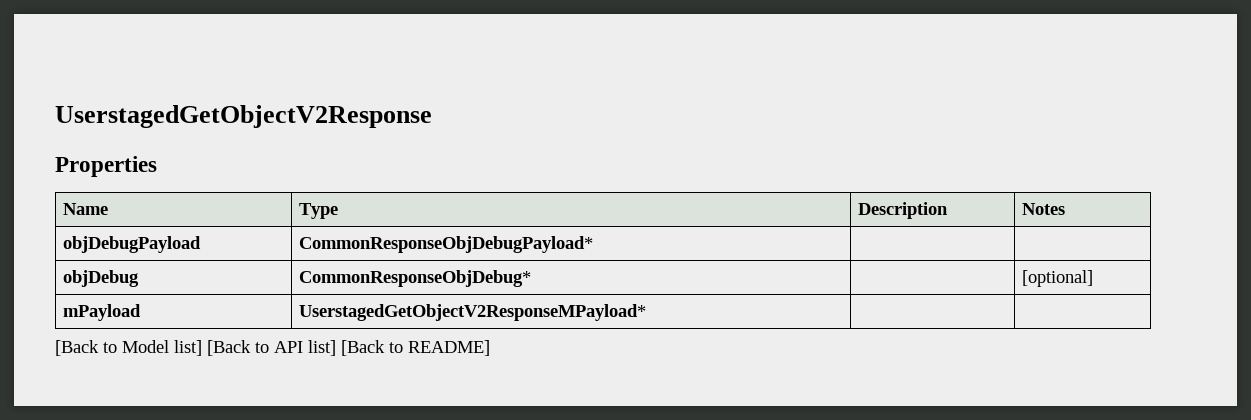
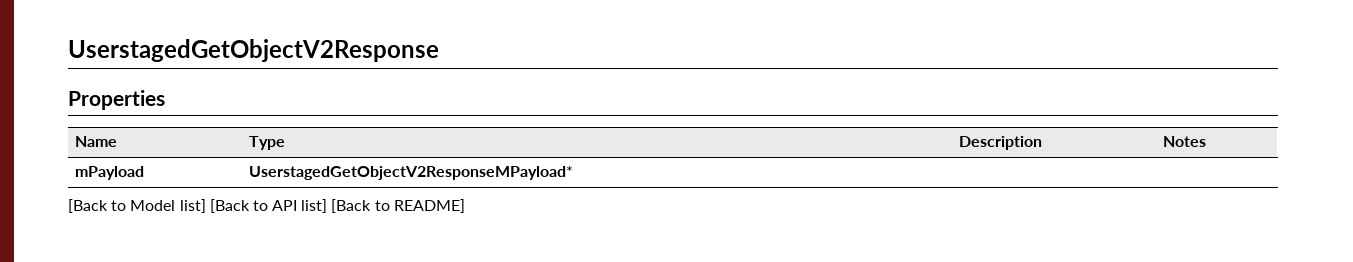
[63,236,202,253] [299,236,594,253] [63,270,140,287] [299,270,532,287] [1022,270,1094,287] // objDebugPayload | CommonResponseObjDebugPayload* | | // objDebug | CommonResponseObjDebug* | | [optional] -> (1206, 141) none

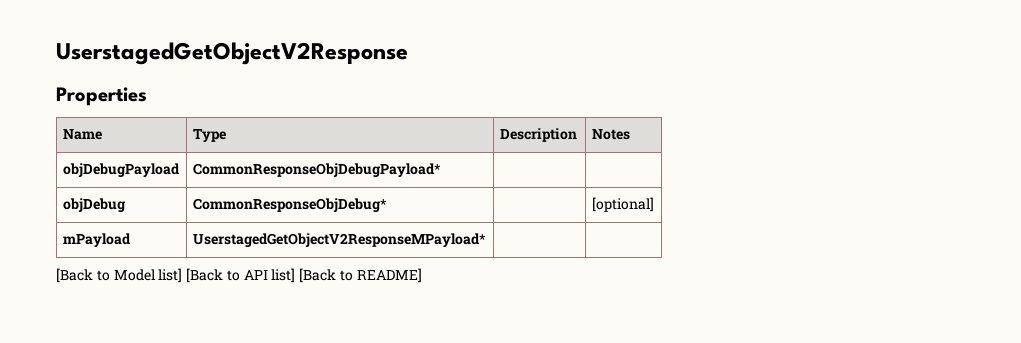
(1206, 141) none -> [62,163,180,177] [192,163,441,177] [62,198,126,212] [192,198,387,212] [591,197,654,212] // objDebugPayload | CommonResponseObjDebugPayload* | | // objDebug | CommonResponseObjDebug* | | [optional]

